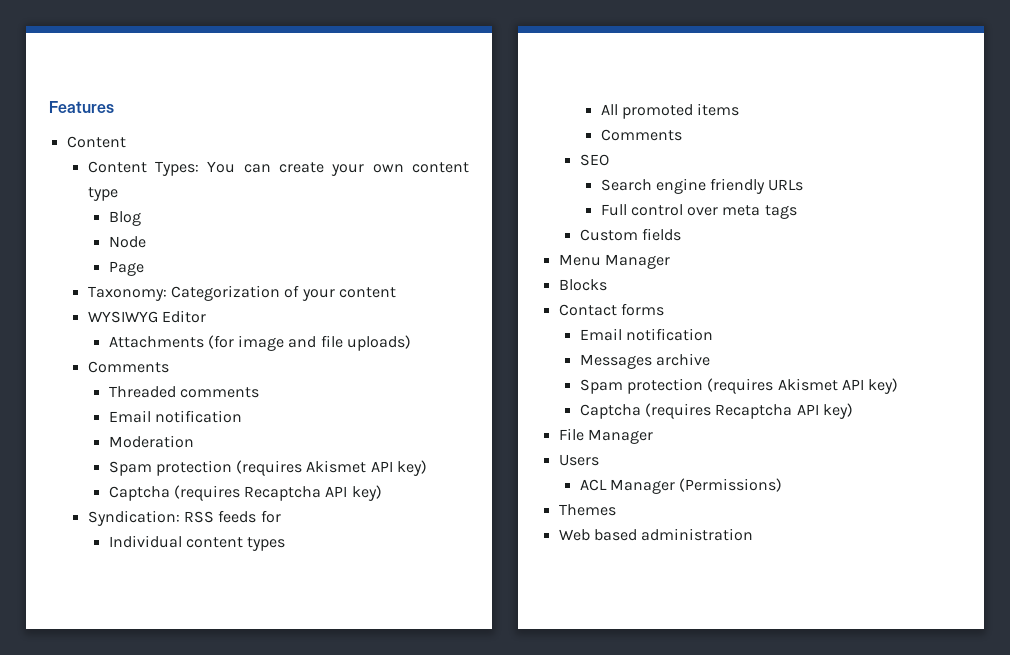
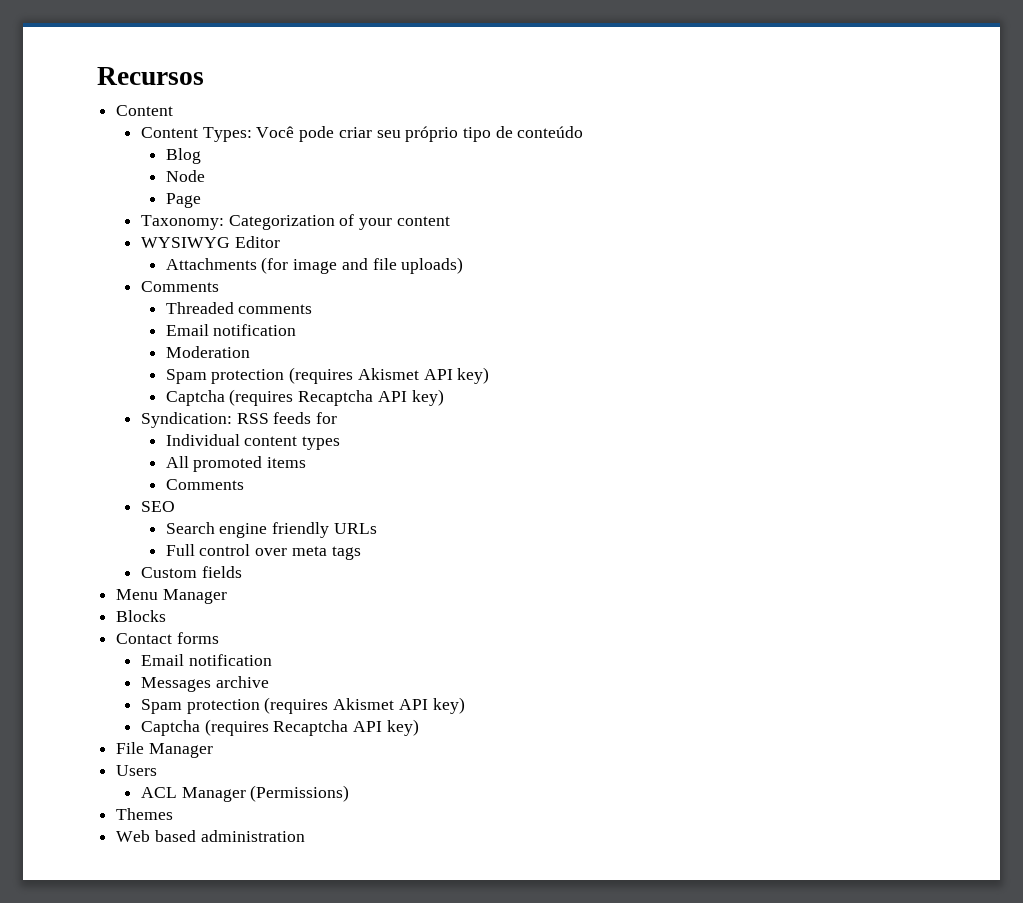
[49,101,114,113] Features -> [97,67,204,85] Recursos
[207,161,470,176] [87,187,118,201] You can create your own content type -> [256,126,584,142] Você pode criar seu próprio tipo de conteúdo

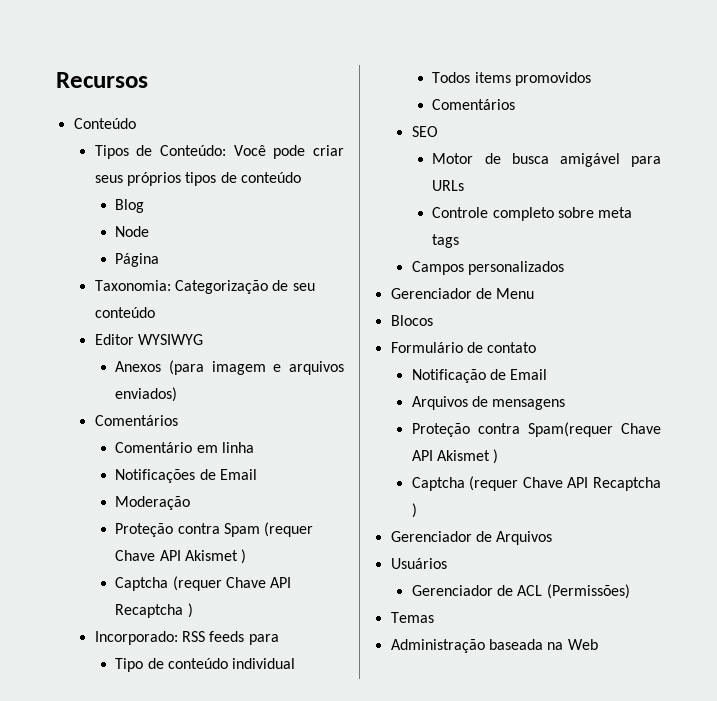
[116,105,174,116] [140,126,584,142] [165,148,201,164] [165,170,205,182] [165,193,201,208] [140,214,450,230] [140,236,280,248] [165,257,464,274] [140,281,219,292] [165,302,313,314] [165,324,297,336] [165,346,250,358] [165,367,490,384] [165,389,444,406] [140,412,338,428] [165,434,341,450] [165,456,263,472] Content // Content Types: Você pode criar seu próprio tipo de conteúdo // Blog // Node // Page // Taxonomy: Categorization of your content // WYSIWYG Editor // Attachments (for image and file uploads) // Comments // Threaded comments // Email notification // Moderation // Spam protection (requires Akismet API key) // Captcha (requires Recaptcha API key) // Syndication: RSS feeds for // Individual content types // All promoted -> [73,118,136,129] [94,145,344,159] [94,172,301,186] [115,199,145,213] [115,226,150,237] [115,253,160,267] [94,280,315,294] [94,307,155,318] [94,334,203,345] [115,360,344,375] [115,387,178,402] [94,415,178,426] [115,442,255,453] [115,469,258,483] [115,496,191,510] [115,522,314,537] [115,549,247,564] [115,576,292,591] [115,603,193,618] [94,631,279,645] [115,658,296,672] [432,72,471,83] Conteúdo // Tipos de Conteúdo: Você pode criar seus próprios tipos de conteúdo // Blog // Node // Página // Taxonomia: Categorização de seu conteúdo // Editor WYSIWYG // Anexos (para imagem e arquivos enviados) // Comentários // Comentário em linha // Notificações de Email // Moderação // Proteção contra Spam (requer Chave API Akismet ) // Captcha (requer Chave API Recaptcha ) // Incorporado: RSS feeds para // Tipo de conteúdo individual // Todos
[165,479,244,490] // Comments -> [515,72,592,86] [432,99,516,110] promovidos // Comentários
[165,522,377,538] [165,544,361,560] [140,566,242,578] [116,589,227,604] [116,610,167,622] [116,632,219,644] [140,654,272,666] [140,676,269,692] [140,697,465,714] [140,719,419,736] [116,742,213,758] [116,765,158,776] [140,785,350,802] [116,808,174,820] [116,830,305,842] Search engine friendly URLs // Full control over meta tags // Custom fields // Menu Manager // Blocks // Contact forms // Email notification // Messages archive // Spam protection (requires Akismet API key) // Captcha (requires Recaptcha API key) // File Manager // Users // ACL Manager (Permissions) // Themes // Web based administration -> [432,153,661,167] [432,180,465,191] [432,207,633,221] [432,234,460,248] [411,261,564,275] [390,288,535,299] [390,315,433,326] [390,342,537,353] [411,369,548,383] [411,396,566,410] [411,422,661,437] [411,449,499,464] [411,476,661,491] [411,503,417,518] [390,531,553,545] [390,558,447,569] [411,584,630,599] [390,612,434,623] [390,639,598,653] Motor de busca amigável para URLs // Controle completo sobre meta tags // Campos personalizados // Gerenciador de Menu // Blocos // Formulário de contato // Notificação de Email // Arquivos de mensagens // Proteção contra Spam(requer Chave API Akismet ) // Captcha (requer Chave API Recaptcha ) // Gerenciador de Arquivos // Usuários // Gerenciador de ACL (Permissões) // Temas // Administração baseada na Web

